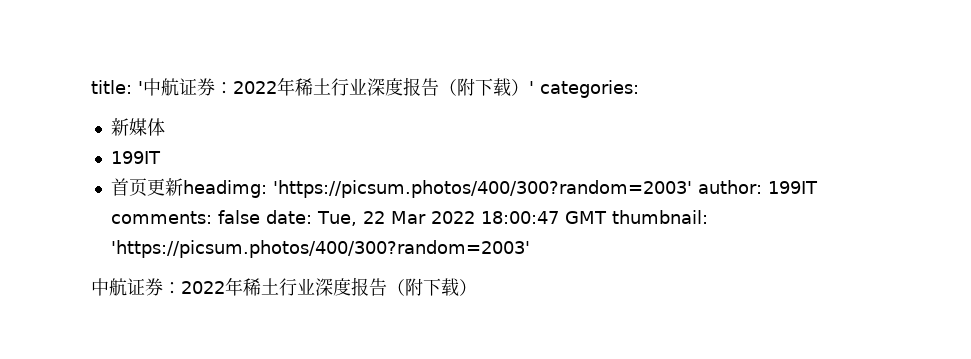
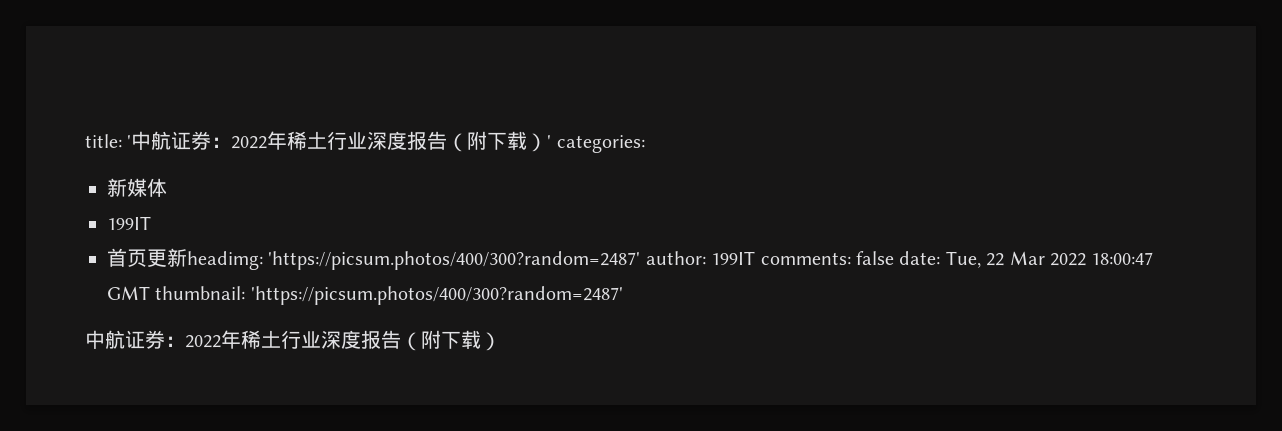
[272,180,692,198] 'https://picsum.photos/400/300?random=2003' -> [268,251,641,270] 'https://picsum.photos/400/300?random=2487'
[110,240,530,258] 'https://picsum.photos/400/300?random=2003' -> [250,286,623,305] 'https://picsum.photos/400/300?random=2487'

